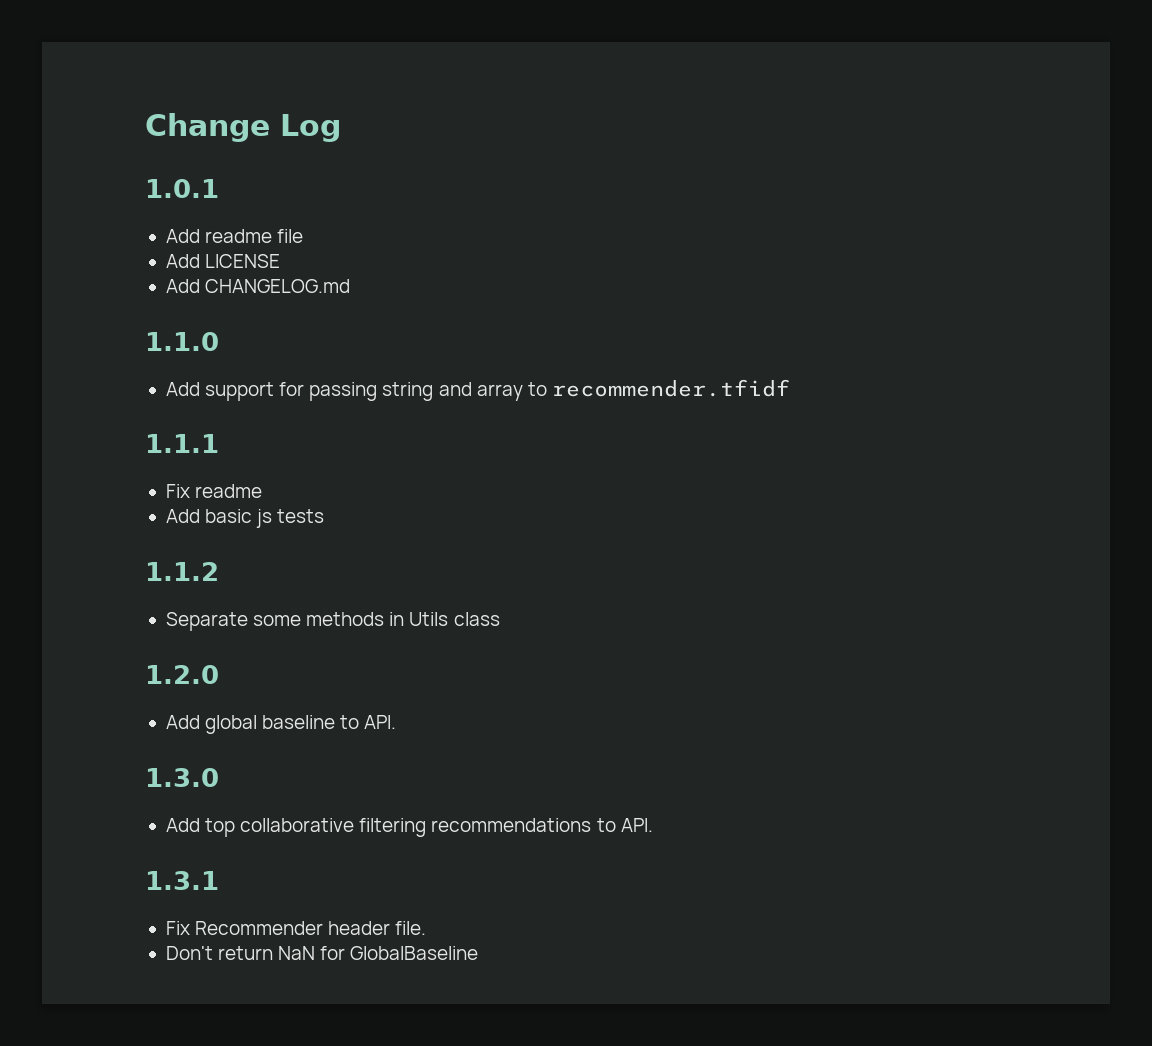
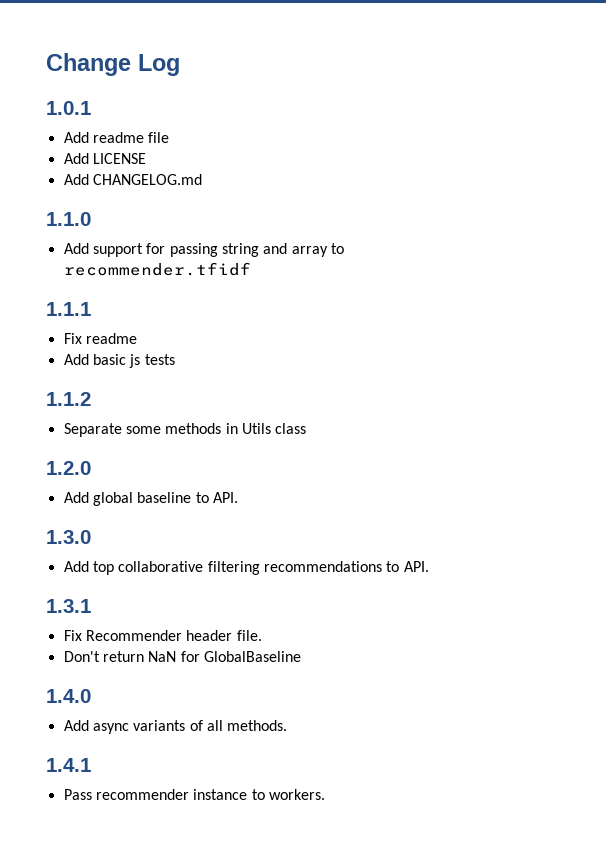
(479, 953) none -> [46,689,91,703] [63,720,288,734] [46,758,91,772] [63,789,325,800] // 1.4.0 // Add async variants of all methods. // 1.4.1 // Pass recommender instance to workers.

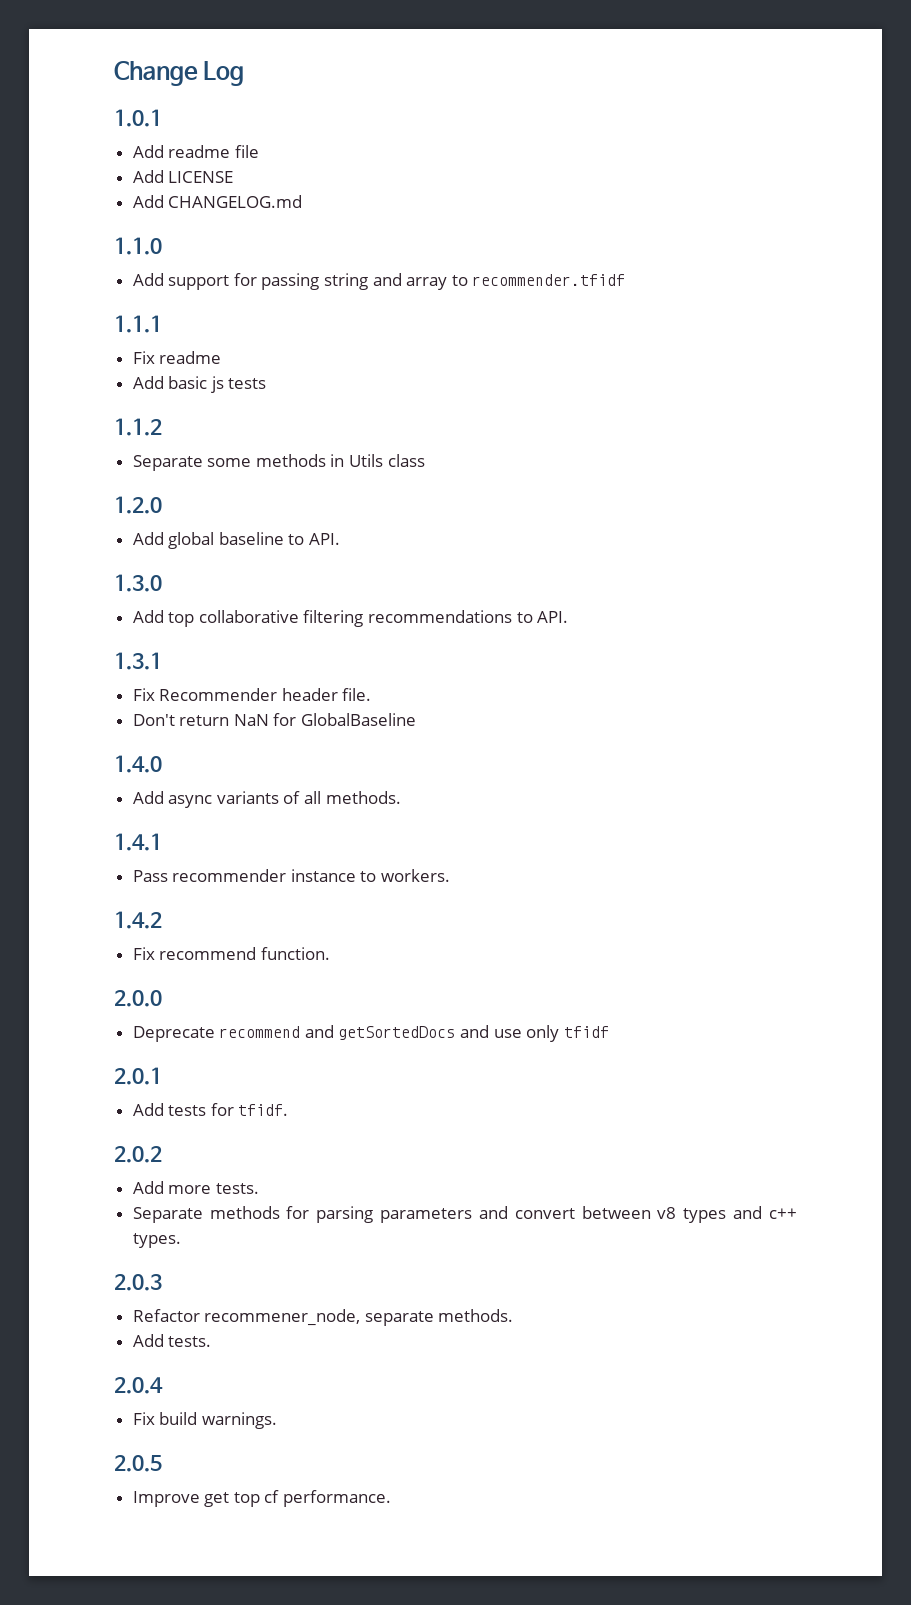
(325, 794) none -> [114,911,162,929] [132,947,330,960] [114,990,162,1007] [132,1025,609,1042] [114,1067,162,1085] [132,1103,289,1116] [114,1146,162,1163] [132,1181,259,1194] [132,1206,797,1223] [132,1233,181,1248] [114,1274,162,1291] [132,1309,514,1326] [132,1334,212,1347] [114,1377,163,1394] [132,1412,277,1429] [114,1455,162,1472] [132,1490,392,1507] // 1.4.2 // Fix recommend function. // 2.0.0 // Deprecate recommend and getSortedDocs and use only tfidf // 2.0.1 // Add tests for tfidf. // 2.0.2 // Add more tests. // Separate methods for parsing parameters and convert between v8 types and c++ types. // 2.0.3 // Refactor recommener_node, separate methods. // Add tests. // 2.0.4 // Fix build warnings. // 2.0.5 // Improve get top cf performance.

